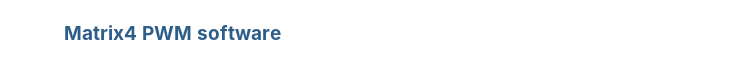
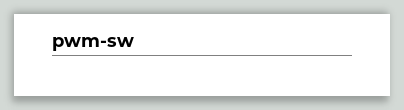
[64,25,282,40] Matrix4 PWM software -> [52,37,134,51] pwm-sw

